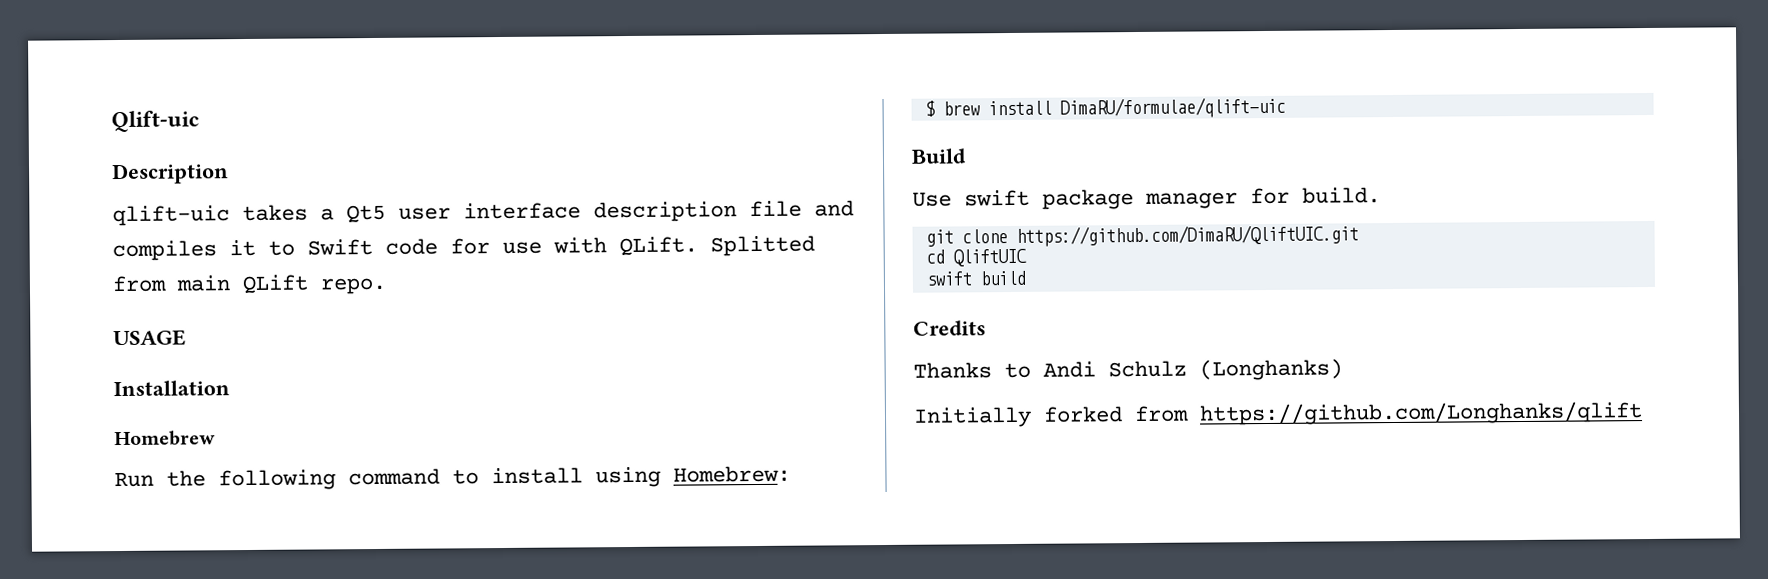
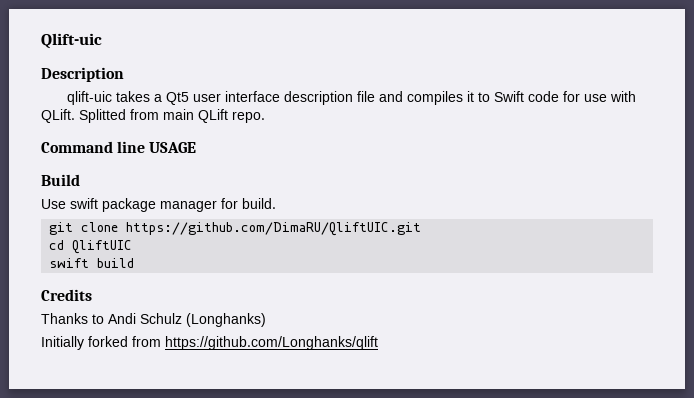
(387, 286) none -> [41,141,146,153] Command line
[113,380,230,397] [114,430,216,447] [114,465,791,491] [924,96,1286,119] // Installation // Homebrew // Run the following command to install using Homebrew: // $ brew install DimaRU/formulae/qlift-uic -> (197, 147) none

